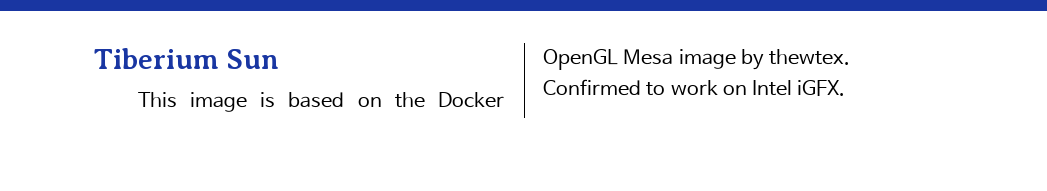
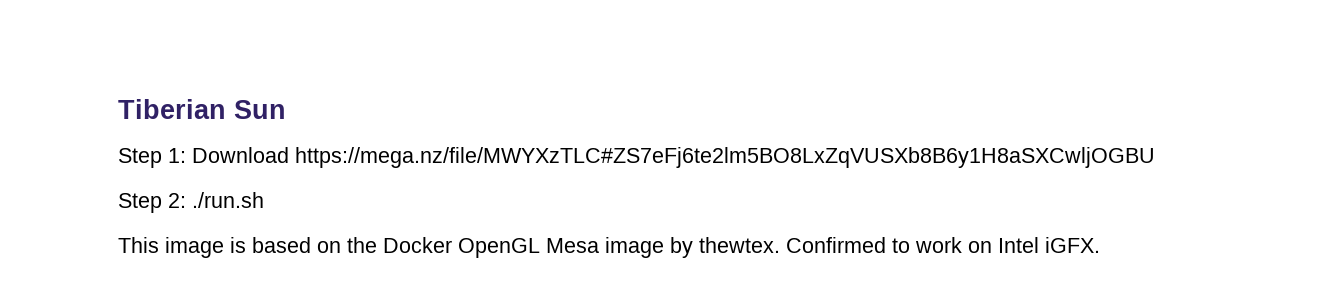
[94,48,219,69] Tiberium -> [118,99,226,119] Tiberian
(279, 59) none -> [118,147,1155,168] [118,192,264,213] // Step 1: Download https://mega.nz/file/MWYXzTLC#ZS7eFj6te2lm5BO8LxZqVUSXb8B6y1H8aSXCwljOGBU // Step 2: ./run.sh

